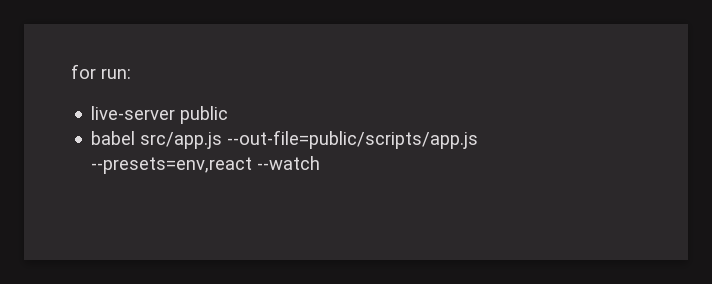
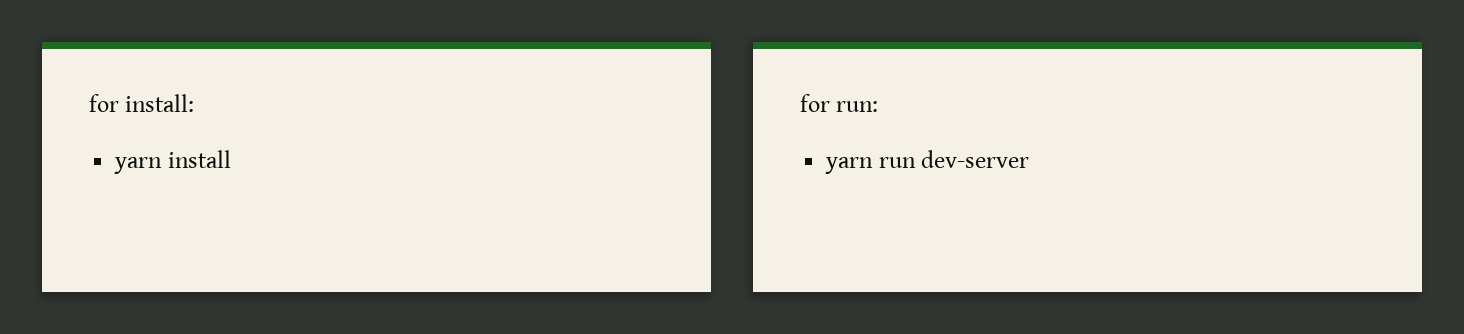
[71,64,131,79] [91,106,229,124] [91,130,479,149] [91,156,321,174] for run: // live-server public // babel src/app.js --out-file=public/scripts/app.js --presets=env,react --watch -> [89,94,195,112] [114,150,231,174] [800,94,879,112] [825,150,1030,174] for install: // yarn install // for run: // yarn run dev-server

